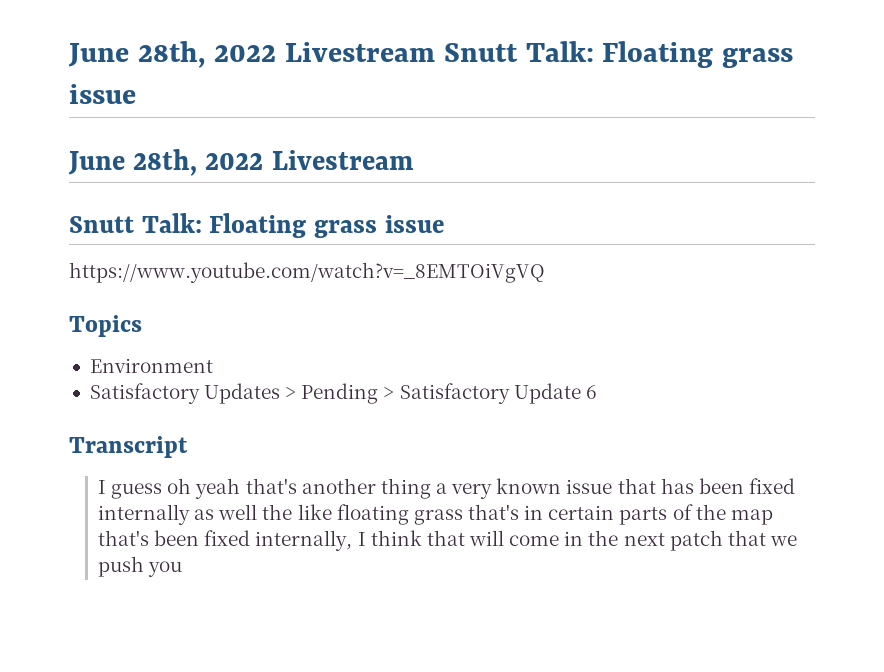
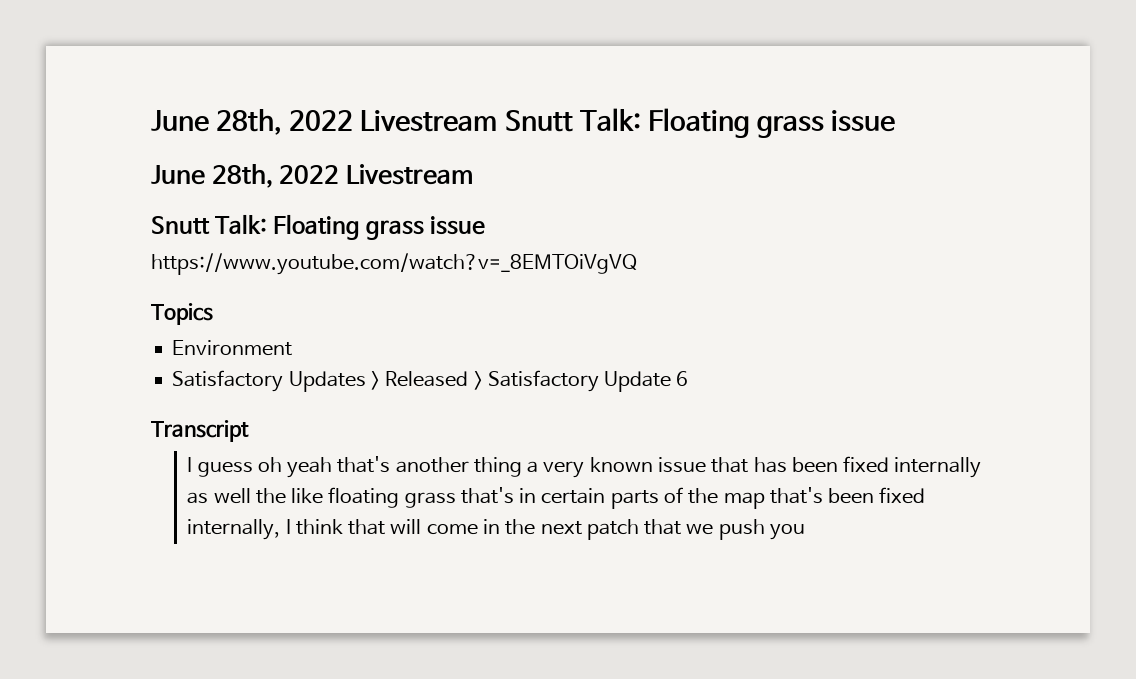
[301,383,379,404] Pending -> [385,371,469,387] Released

